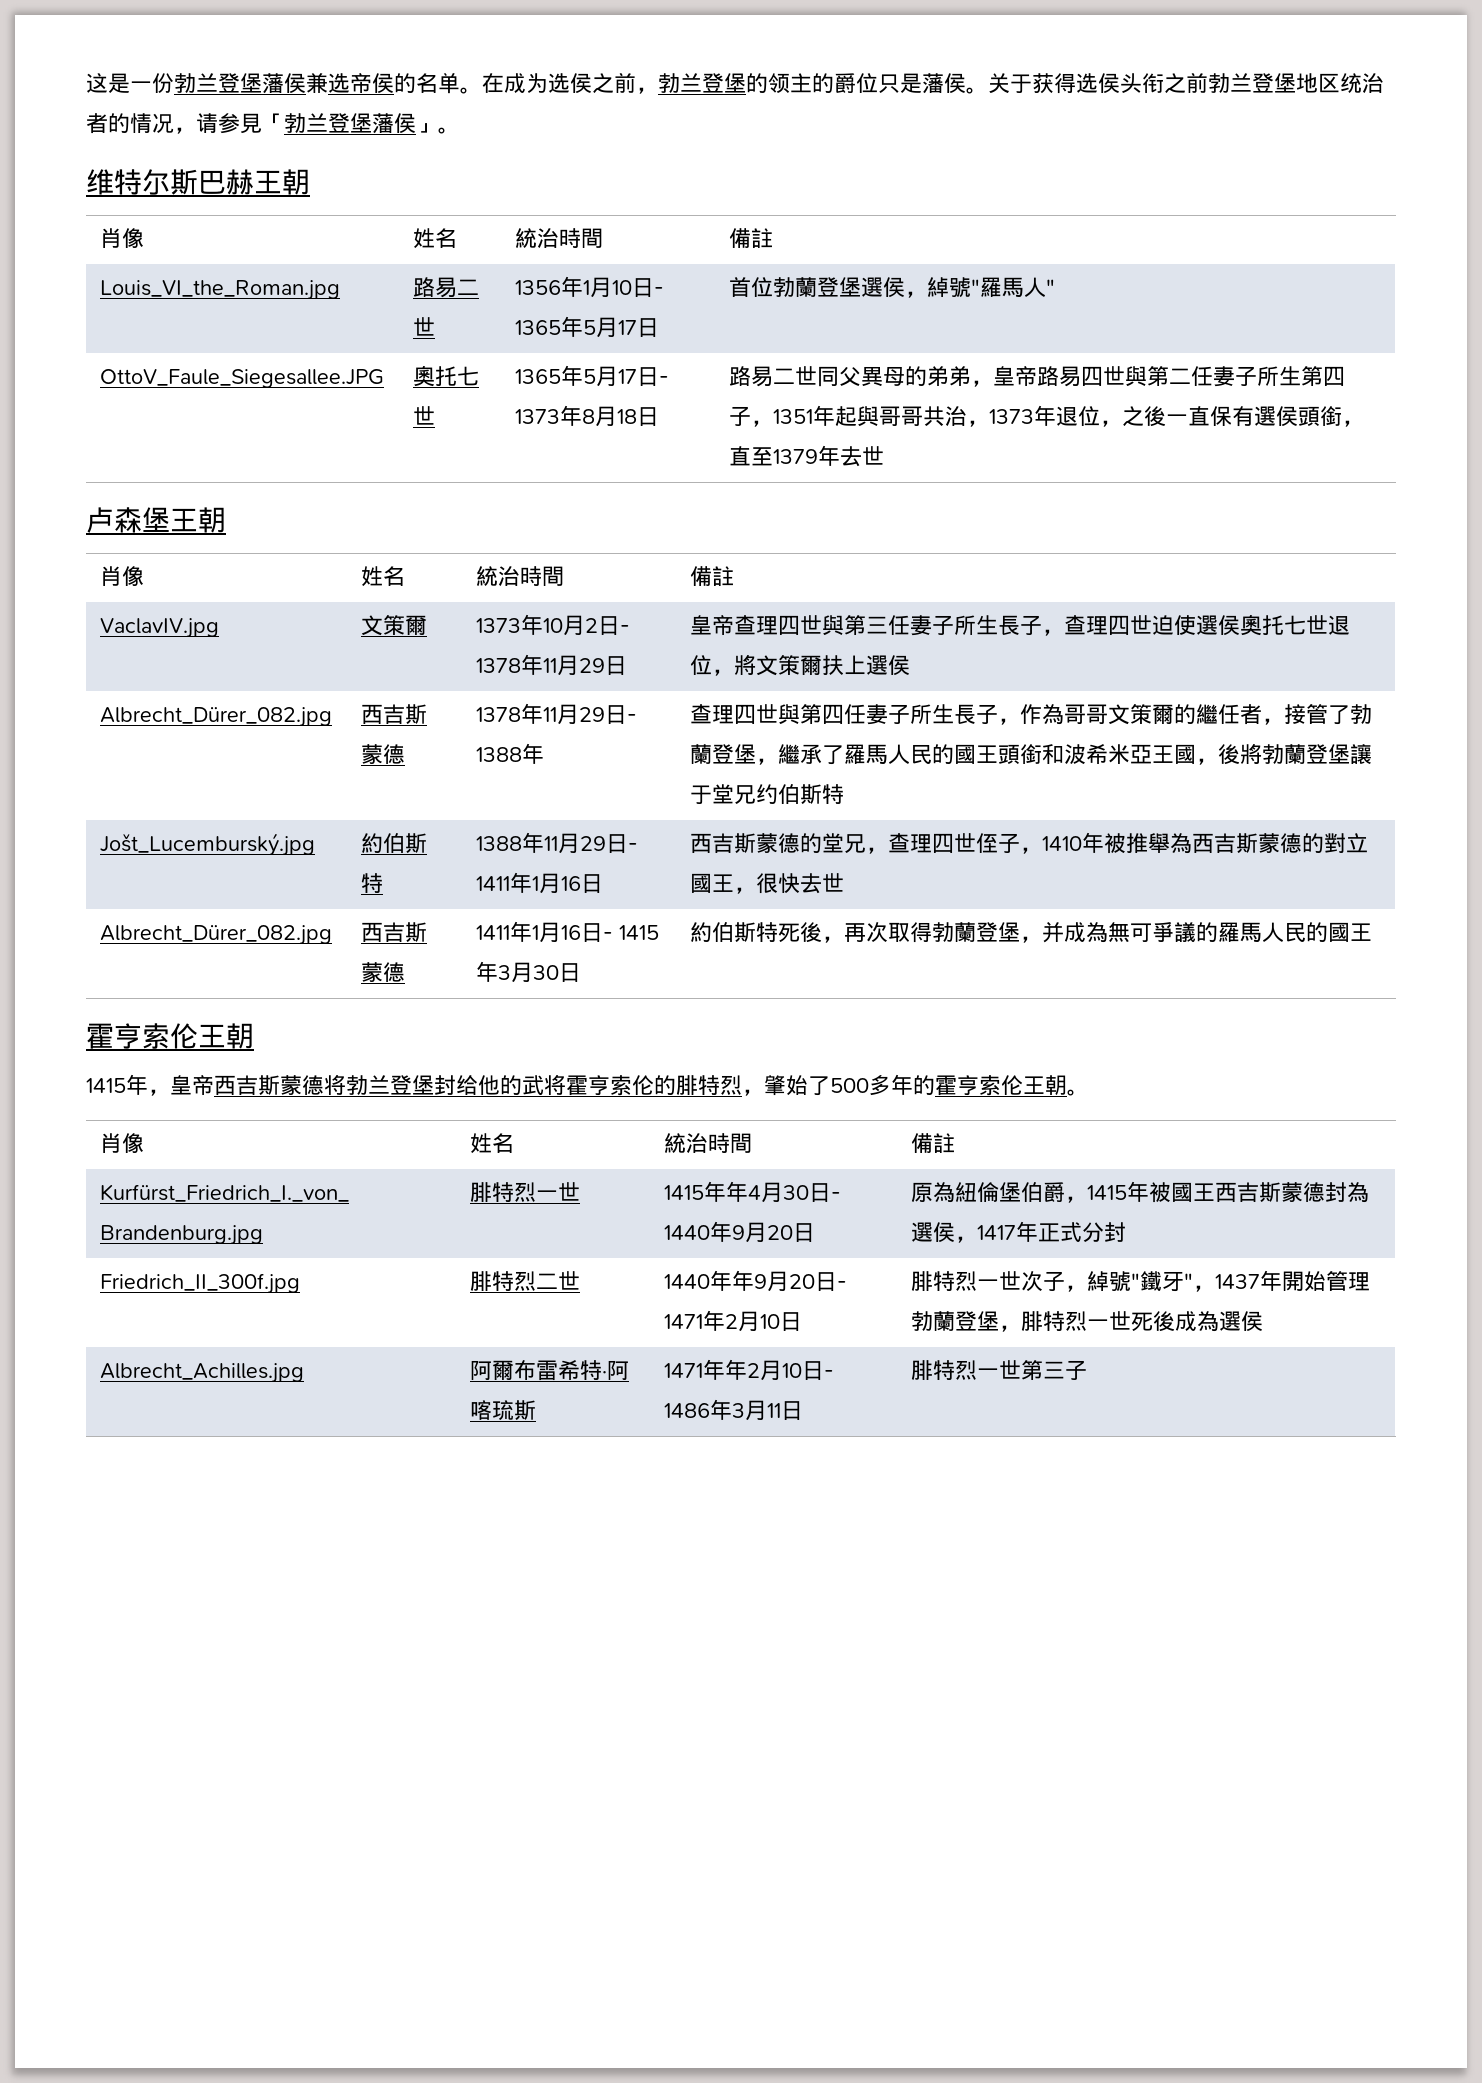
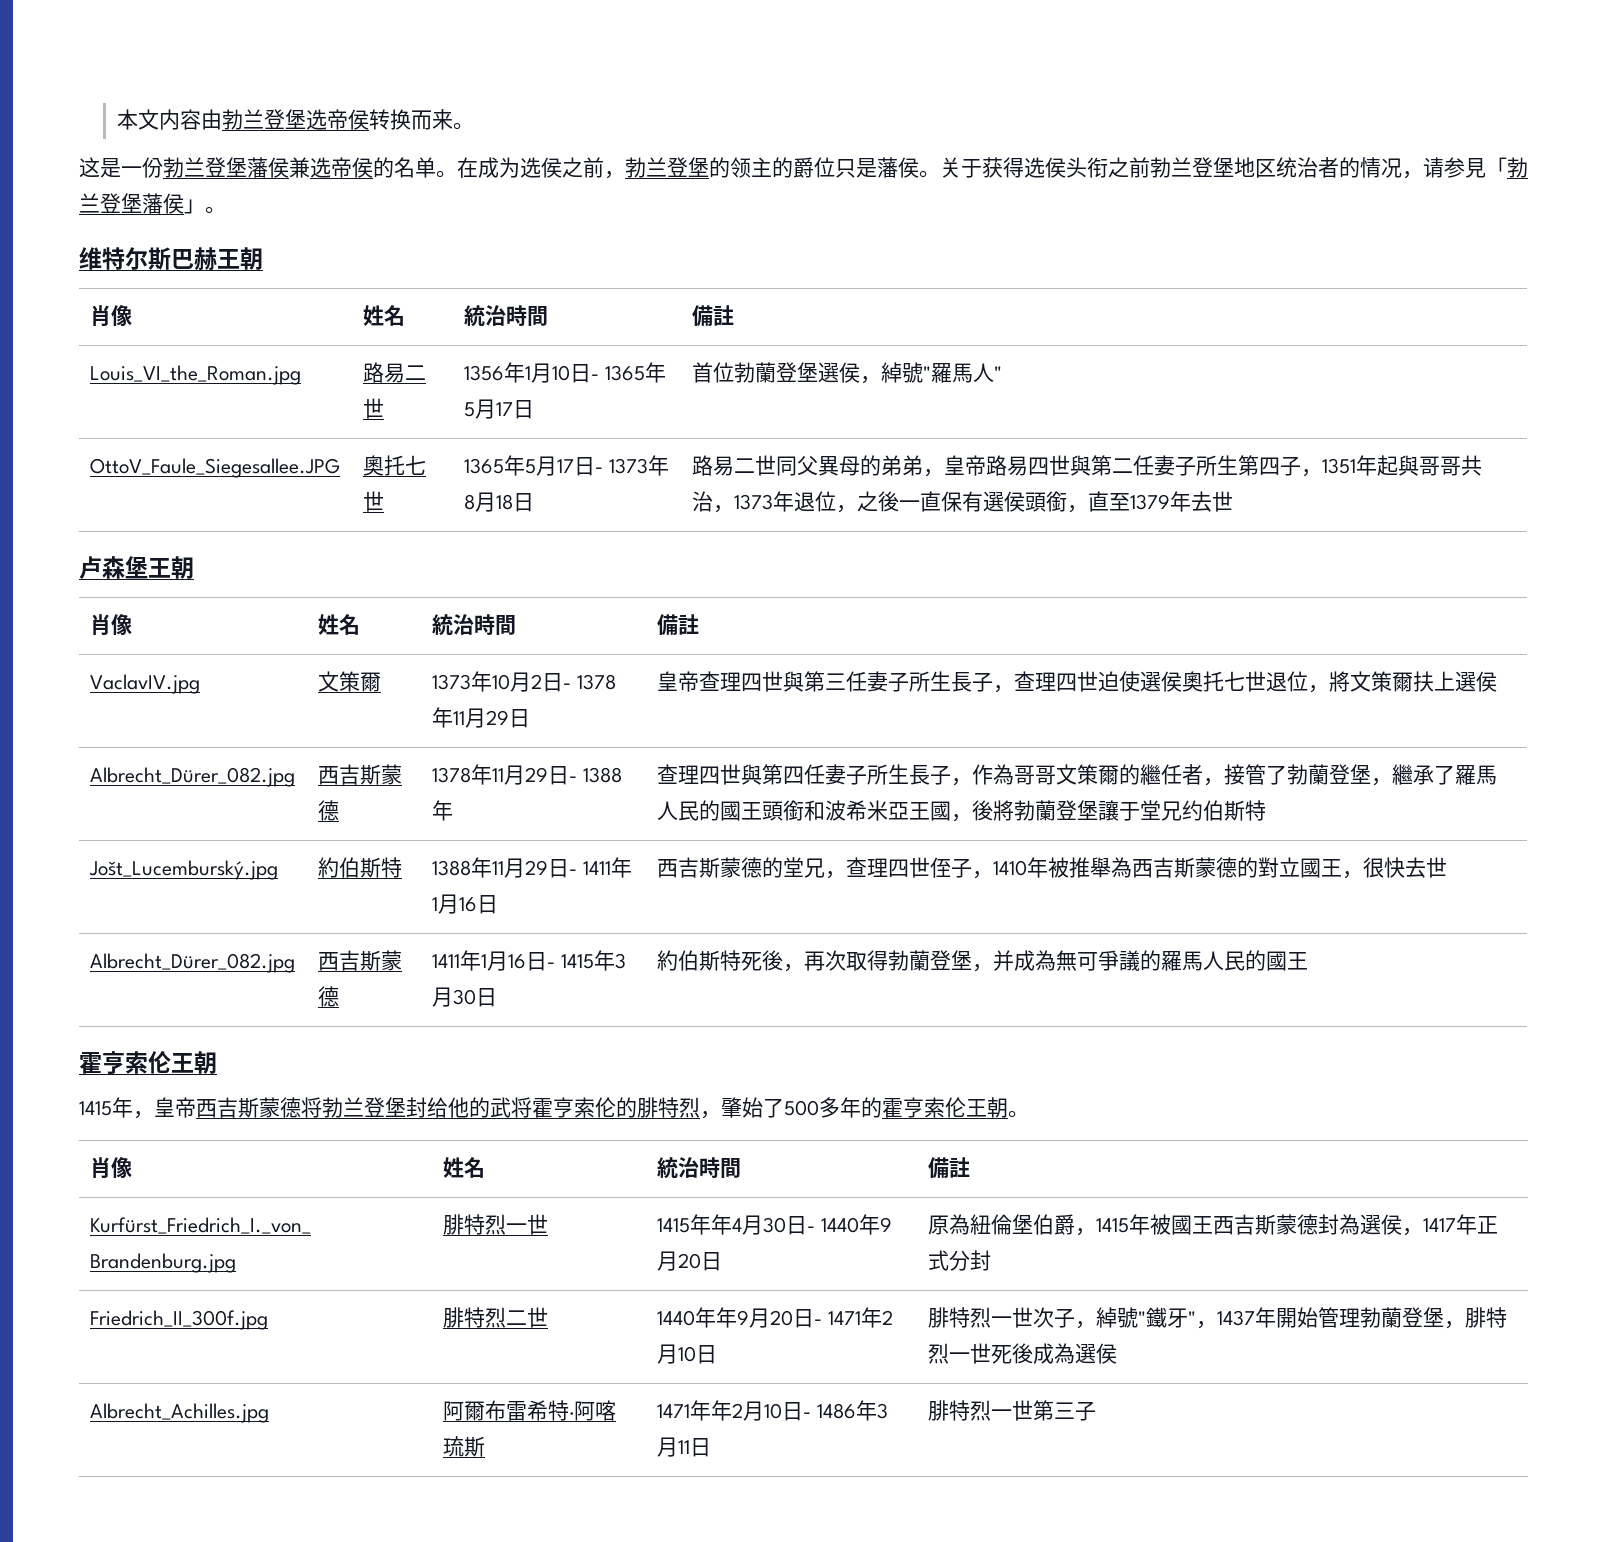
(86, 83) none -> [117,109,475,130] 本文内容由勃兰登堡选帝侯转换而来。 //

